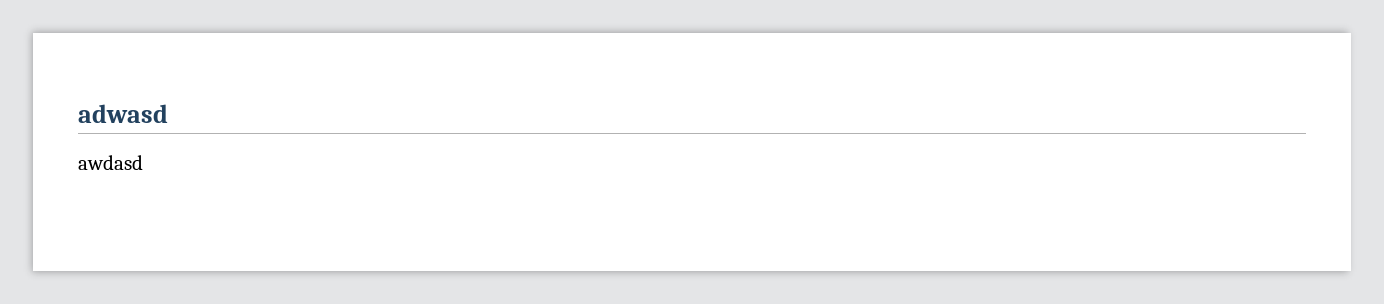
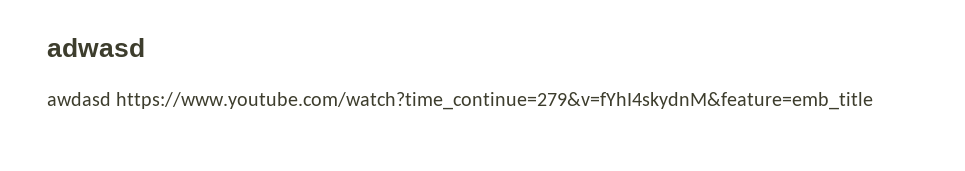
(143, 162) none -> [116,92,874,110] https://www.youtube.com/watch?time_continue=279&v=fYhI4skydnM&feature=emb_title

